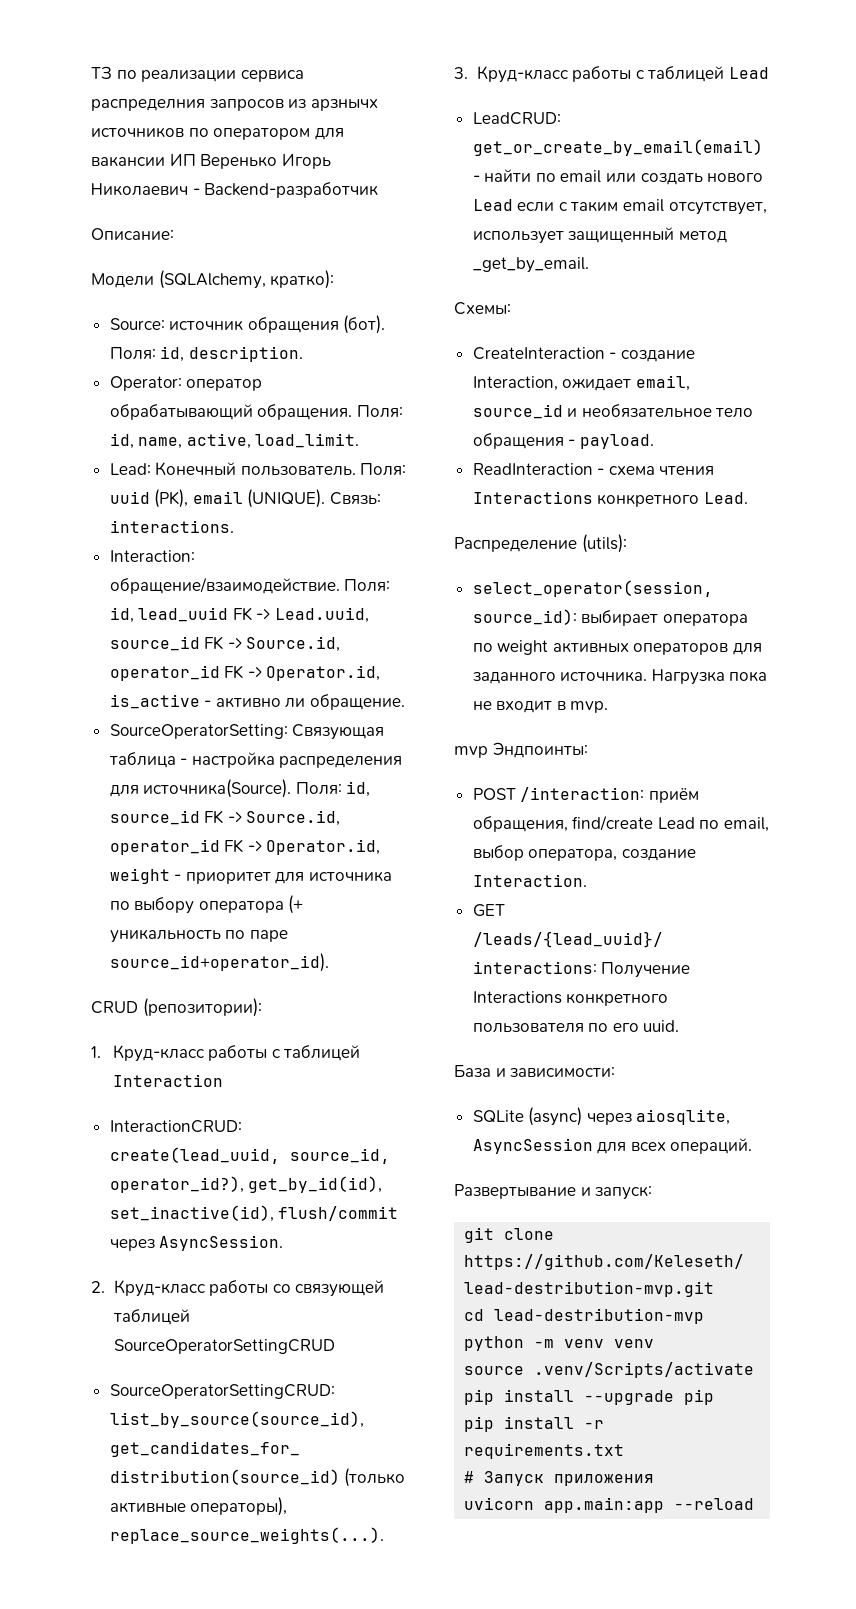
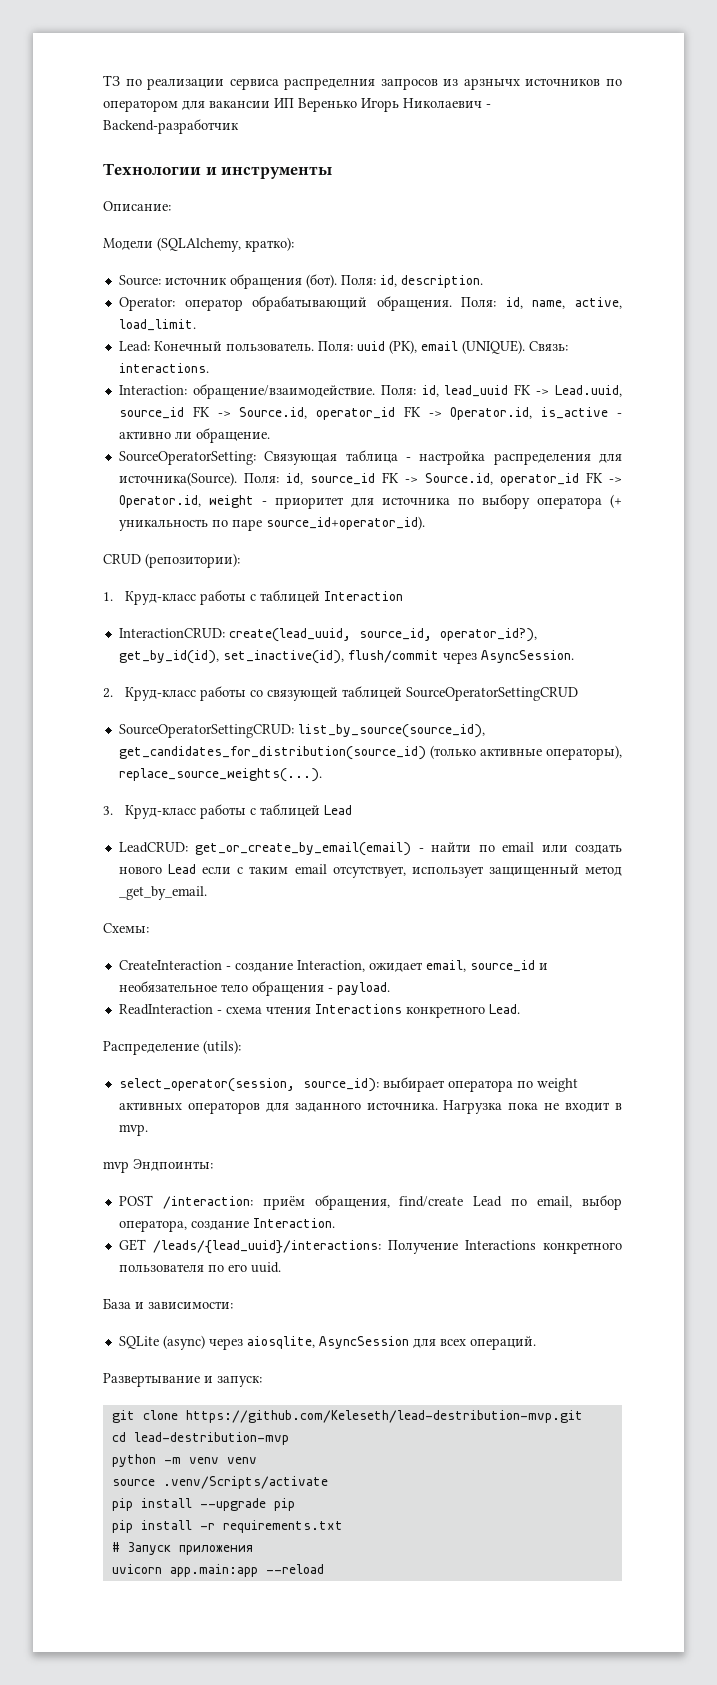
(379, 190) none -> [103,163,333,179] // Технологии и инструменты

